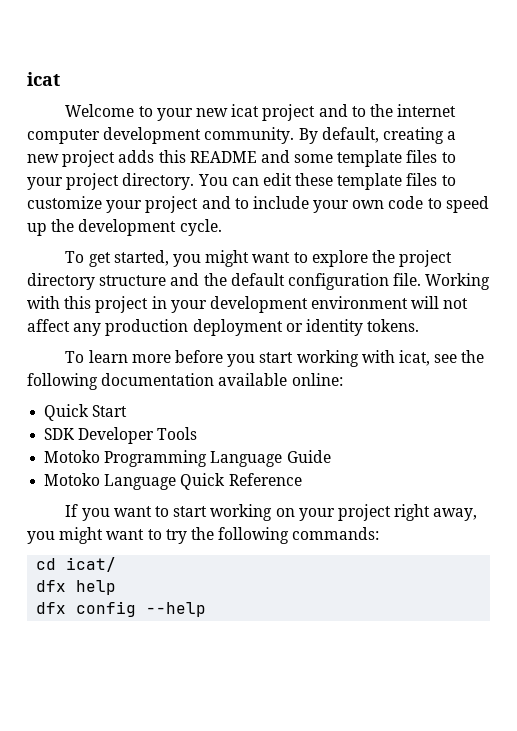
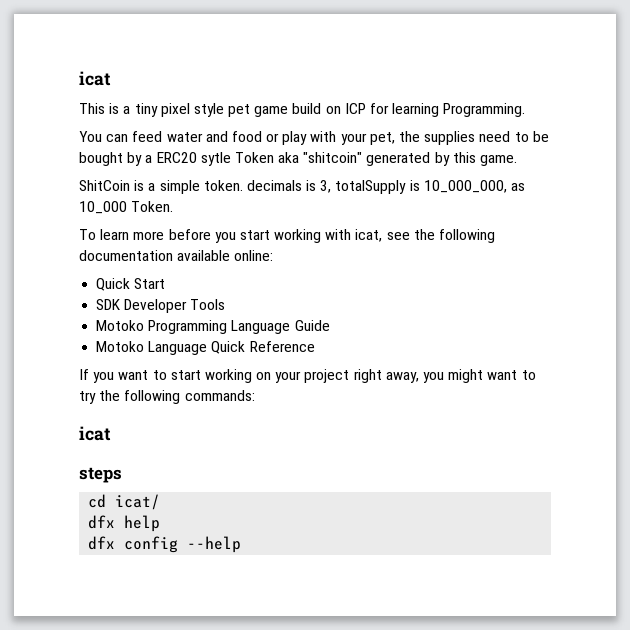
[27,72,60,86] [65,104,457,121] [27,127,457,144] [27,150,456,167] [27,173,456,190] [27,196,489,213] [27,219,222,236] [65,250,453,267] [27,273,491,290] [27,296,469,313] [27,319,420,336] icat // Welcome to your new icat project and to the internet computer development community. By default, creating a new project adds this README and some template files to your project directory. You can edit these template files to customize your project and to include your own code to speed up the development cycle. // To get started, you might want to explore the project directory structure and the default configuration file. Working with this project in your development environment will not affect any production deployment or identity tokens. -> [79,71,111,86] [79,103,526,117] [79,131,549,145] [79,152,518,166] [79,180,526,194] [79,201,174,214] icat // This is a tiny pixel style pet game build on ICP for learning Programming. // You can feed water and food or play with your pet, the supplies need to be bought by a ERC20 sytle Token aka "shitcoin" generated by this game. // ShitCoin is a simple token. decimals is 3, totalSupply is 10_000_000, as 10_000 Token.
(380, 533) none -> [79,426,111,441] [79,467,122,483] // icat // steps

